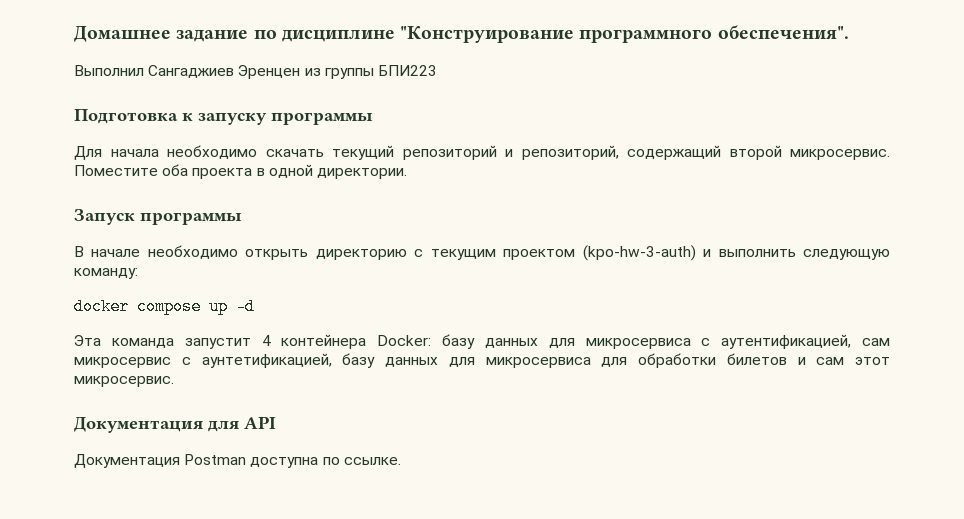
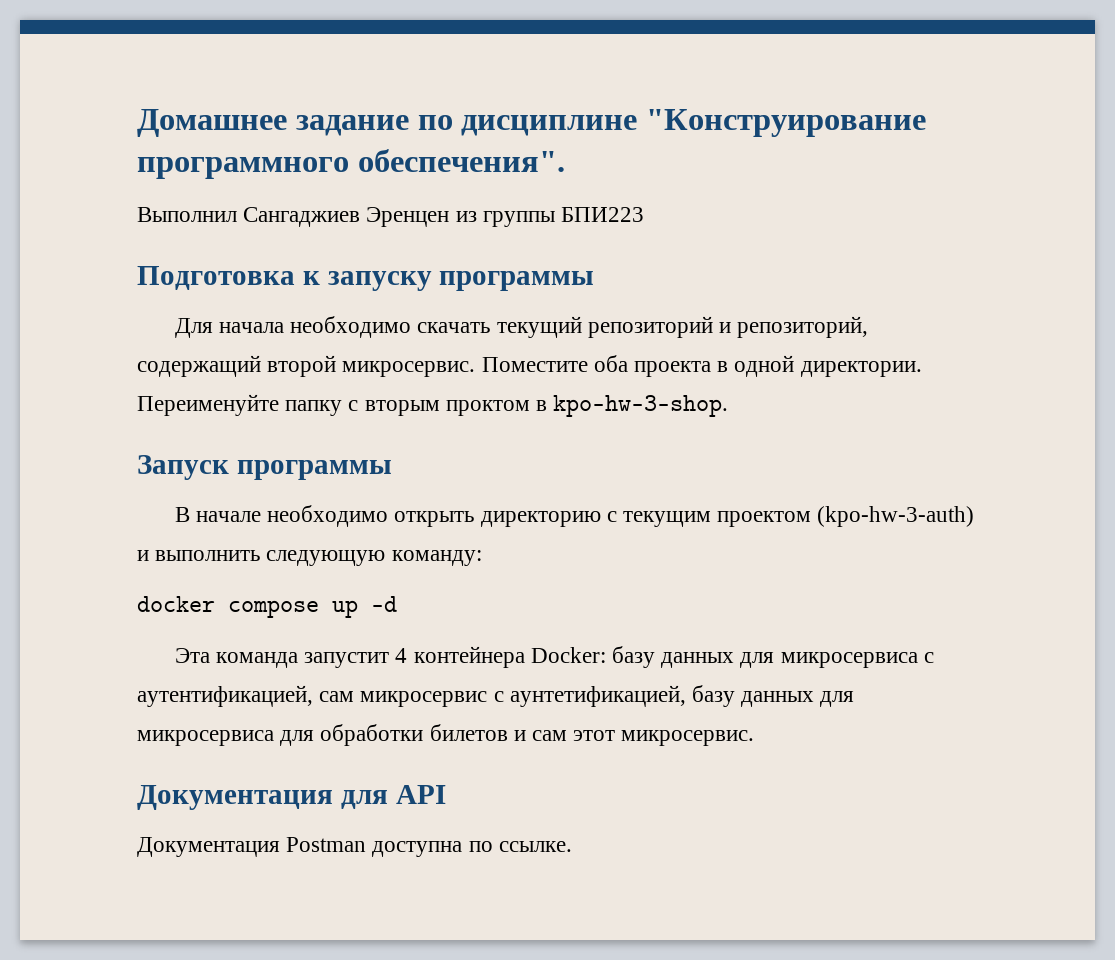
(407, 173) none -> [137,394,729,417] Переименуйте папку с вторым проктом в kpo-hw-3-shop.

